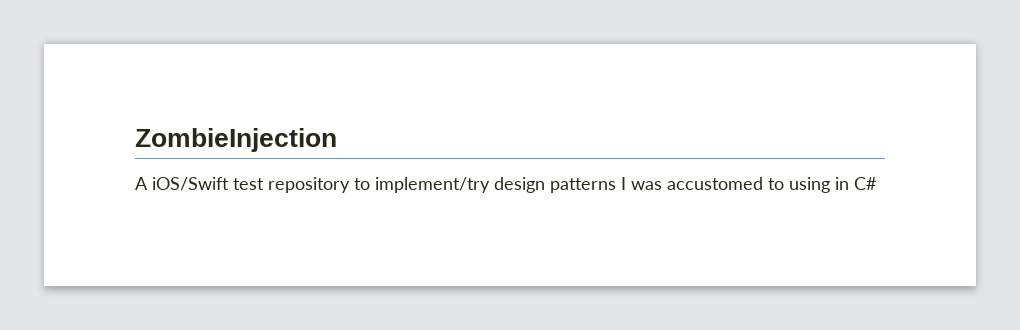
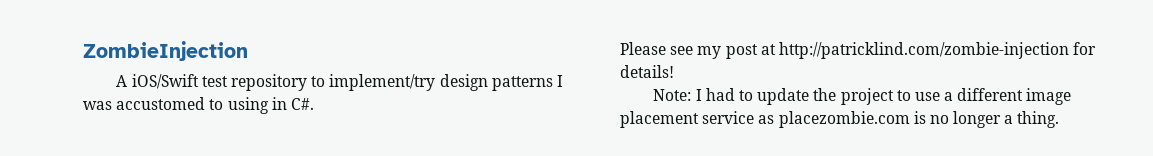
[854,177,876,190] C# -> [290,98,314,110] [620,42,1097,59] [620,65,674,78] [653,88,1072,105] [620,111,1060,128] C#. // Please see my post at http://patricklind.com/zombie-injection for details! // Note: I had to update the project to use a different image placement service as placezombie.com is no longer a thing.

